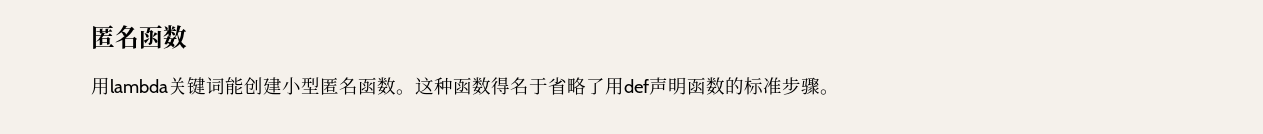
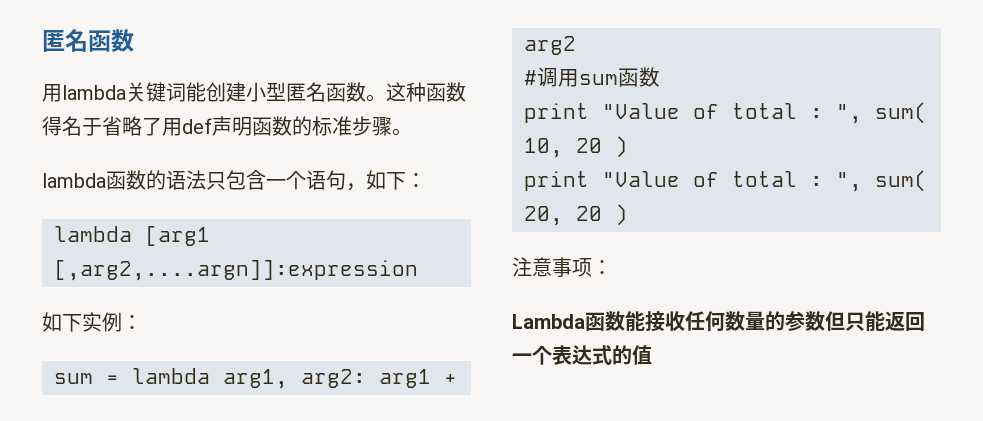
(839, 92) none -> [42,170,426,191] [54,226,210,246] [54,260,418,281] [42,312,142,332] [54,368,457,389] [524,36,576,55] [524,67,660,87] [524,102,927,124] [524,136,628,158] [524,170,927,192] [524,204,628,226] [512,257,612,277] [512,311,925,332] [512,345,652,365] // lambda函数的语法只包含一个语句，如下： // lambda [arg1 [,arg2,....argn]]:expression // 如下实例： // sum = lambda arg1, arg2: arg1 + arg2 // #调用sum函数 // print "Value of total : ", sum( 10, 20 ) // print "Value of total : ", sum( 20, 20 ) // 注意事项： // Lambda函数能接收任何数量的参数但只能返回一个表达式的值

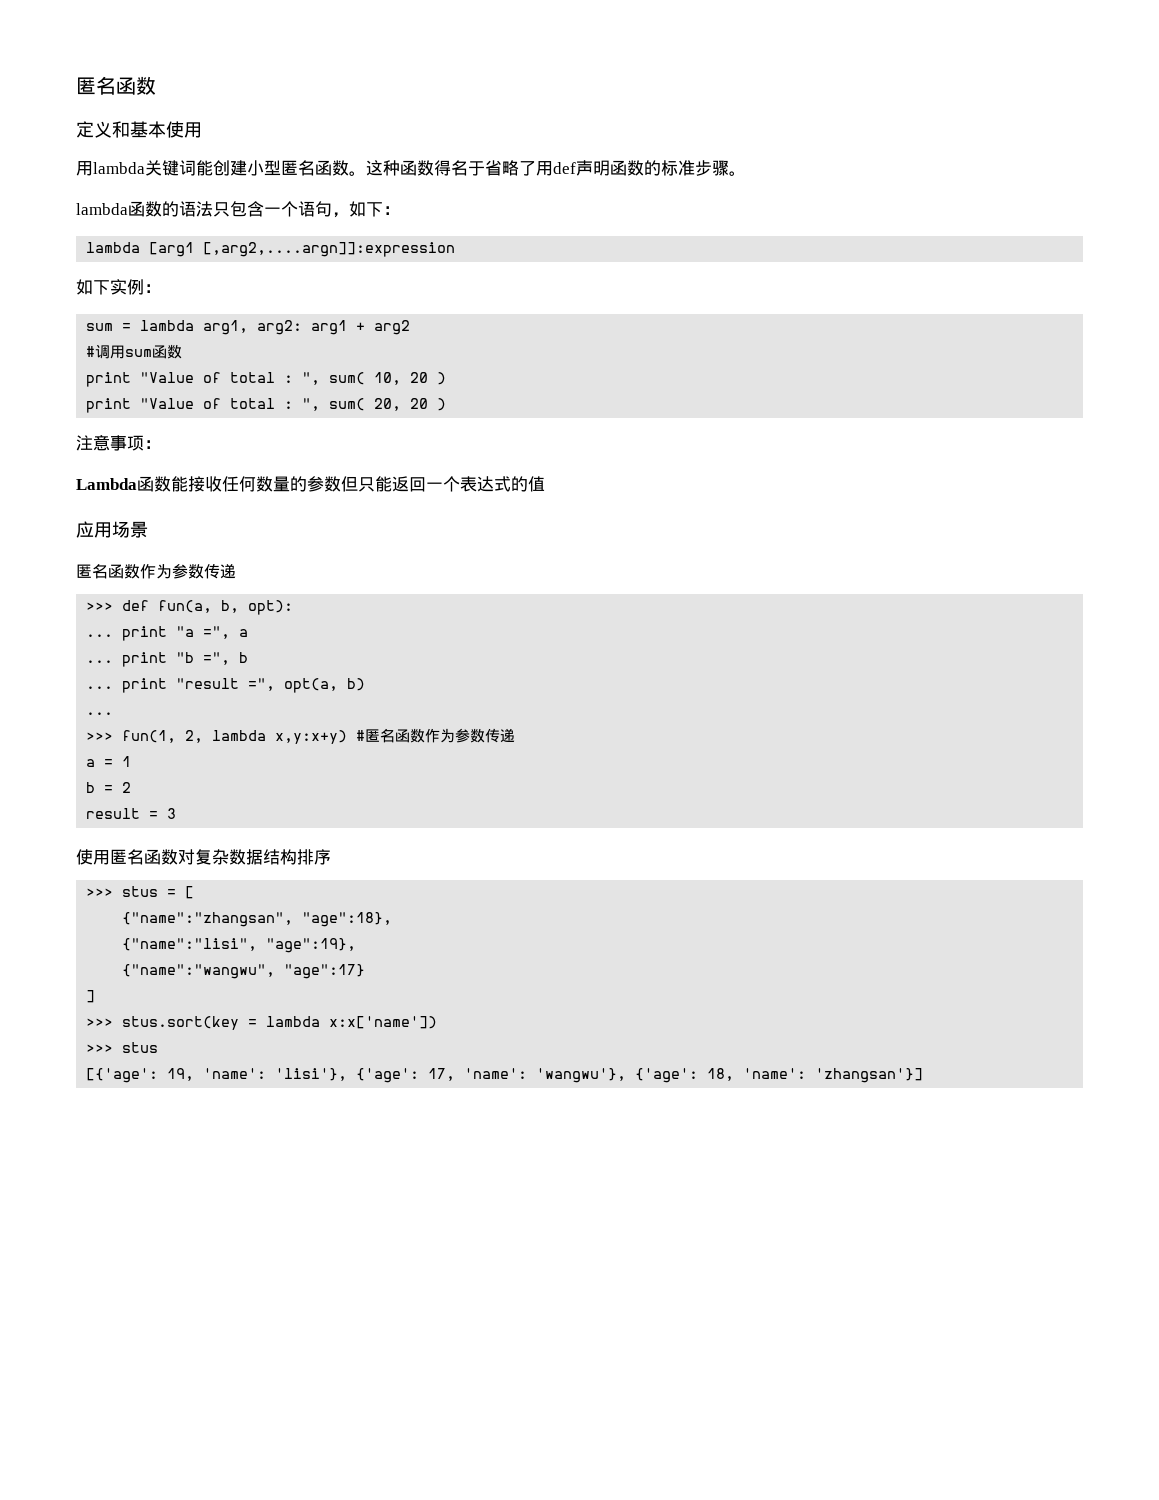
[42,29,134,52] 匿名函数 -> [76,76,156,95] [76,121,202,138] 匿名函数 // 定义和基本使用
(652, 355) none -> [76,521,148,538] [76,564,236,579] [86,600,294,615] [86,626,249,641] [86,652,249,667] [86,678,366,693] [86,712,114,715] [86,728,516,744] [86,756,132,767] [86,782,132,793] [86,808,177,819] [76,849,331,865] [86,886,195,899] [122,912,393,927] [122,938,357,953] [122,964,366,979] [86,990,96,1003] [86,1016,438,1030] [86,1042,159,1053] [86,1068,924,1083] // 应用场景 // 匿名函数作为参数传递 // >>> def fun(a, b, opt): // ... print "a =", a // ... print "b =", b // ... print "result =", opt(a, b) // ... // >>> fun(1, 2, lambda x,y:x+y) #匿名函数作为参数传递 // a = 1 // b = 2 // result = 3 // 使用匿名函数对复杂数据结构排序 // >>> stus = [ // {"name":"zhangsan", "age":18}, // {"name":"lisi", "age":19}, // {"name":"wangwu", "age":17} // ] // >>> stus.sort(key = lambda x:x['name']) // >>> stus // [{'age': 19, 'name': 'lisi'}, {'age': 17, 'name': 'wangwu'}, {'age': 18, 'name': 'zhangsan'}]

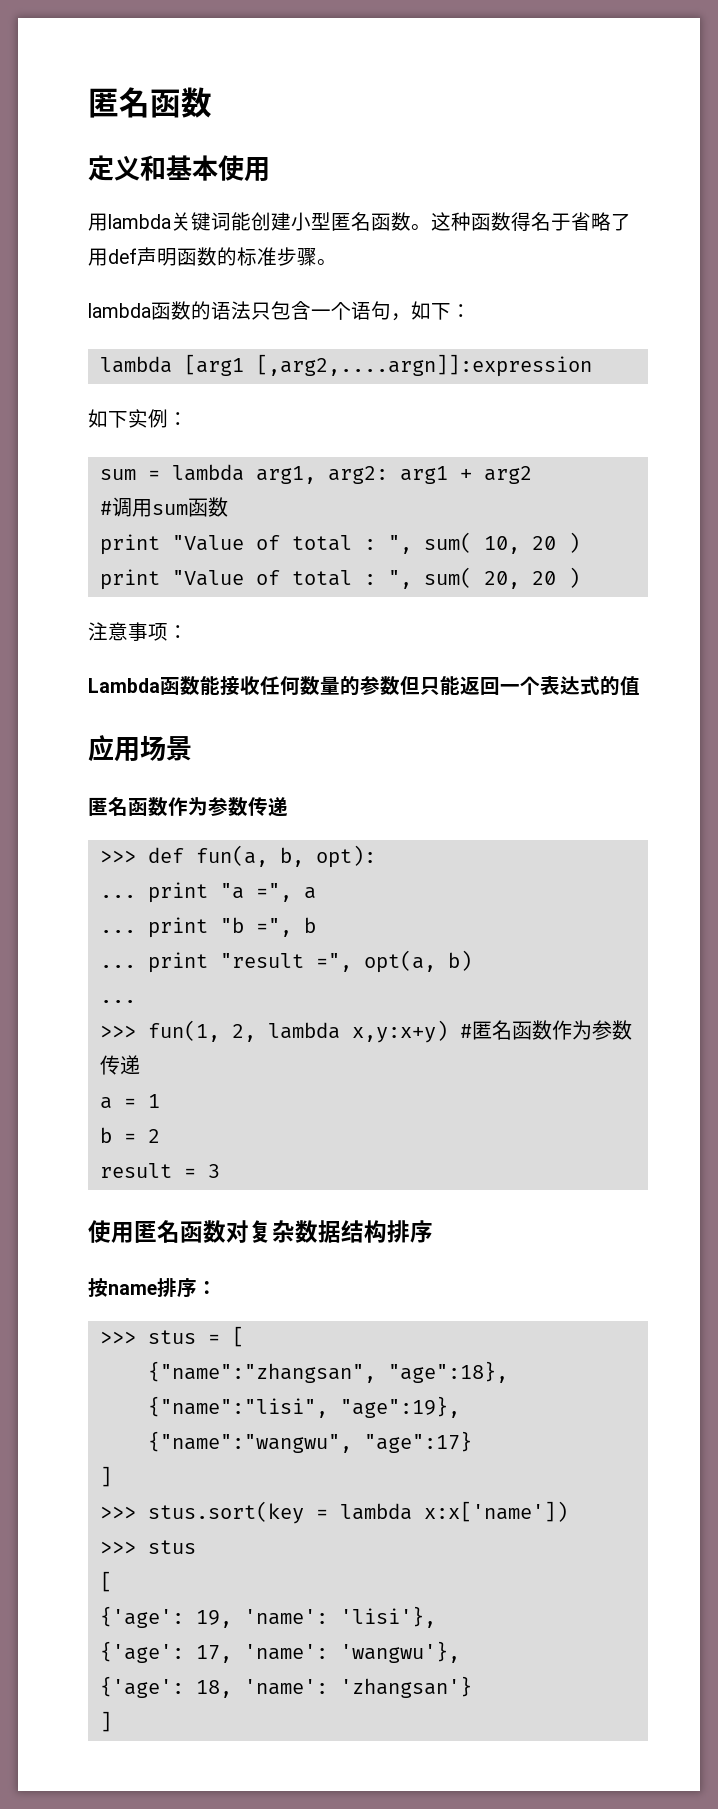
(331, 857) none -> [88,1278,217,1298] // 按name排序：
[86,1068,159,1083] [{'age': -> [99,1571,112,1592] [99,1606,184,1628] [ // {'age':
(348, 1074) none -> (436, 1617) //
(627, 1075) none -> (460, 1652) //
[815,1068,924,1083] 'zhangsan'}] -> [339,1676,472,1698] [99,1711,112,1732] 'zhangsan'} // ]

